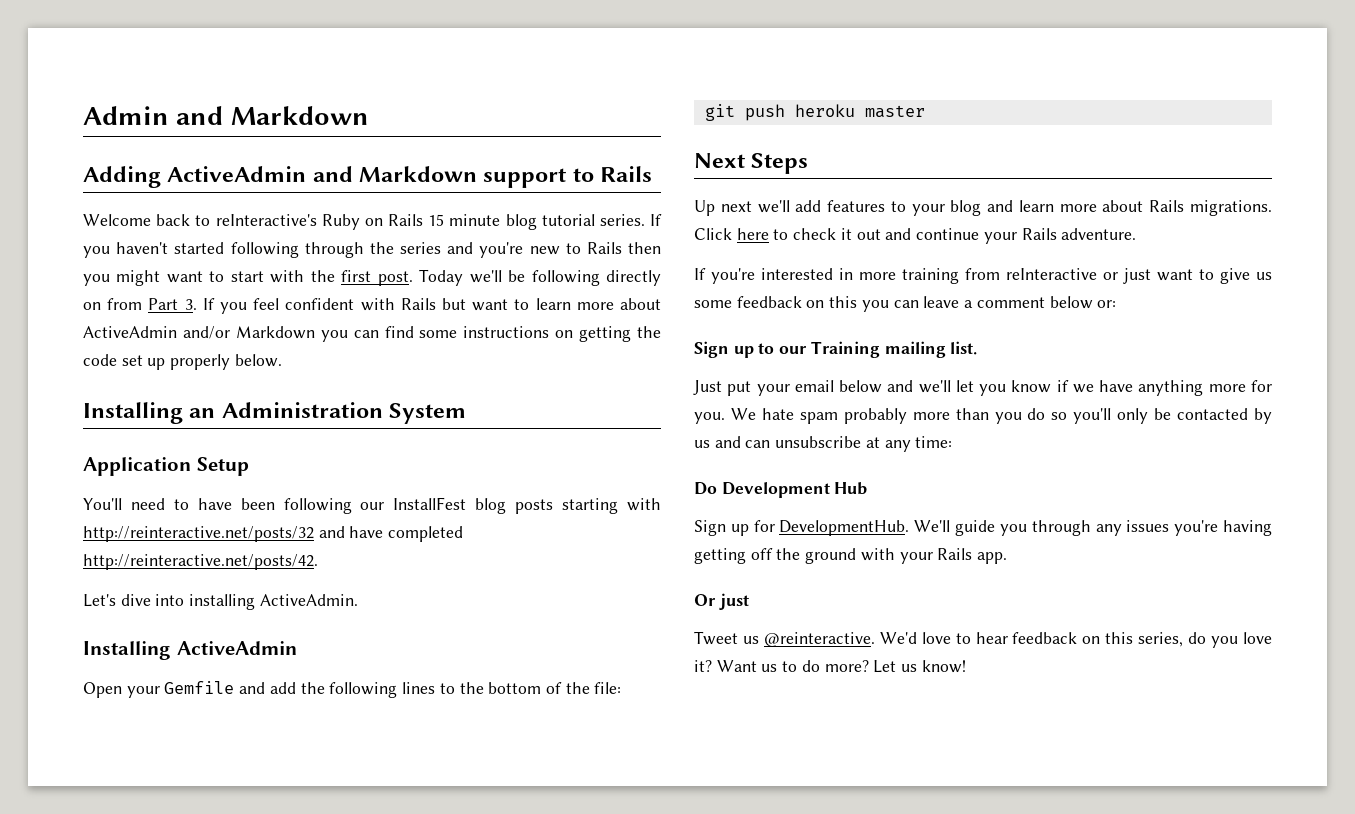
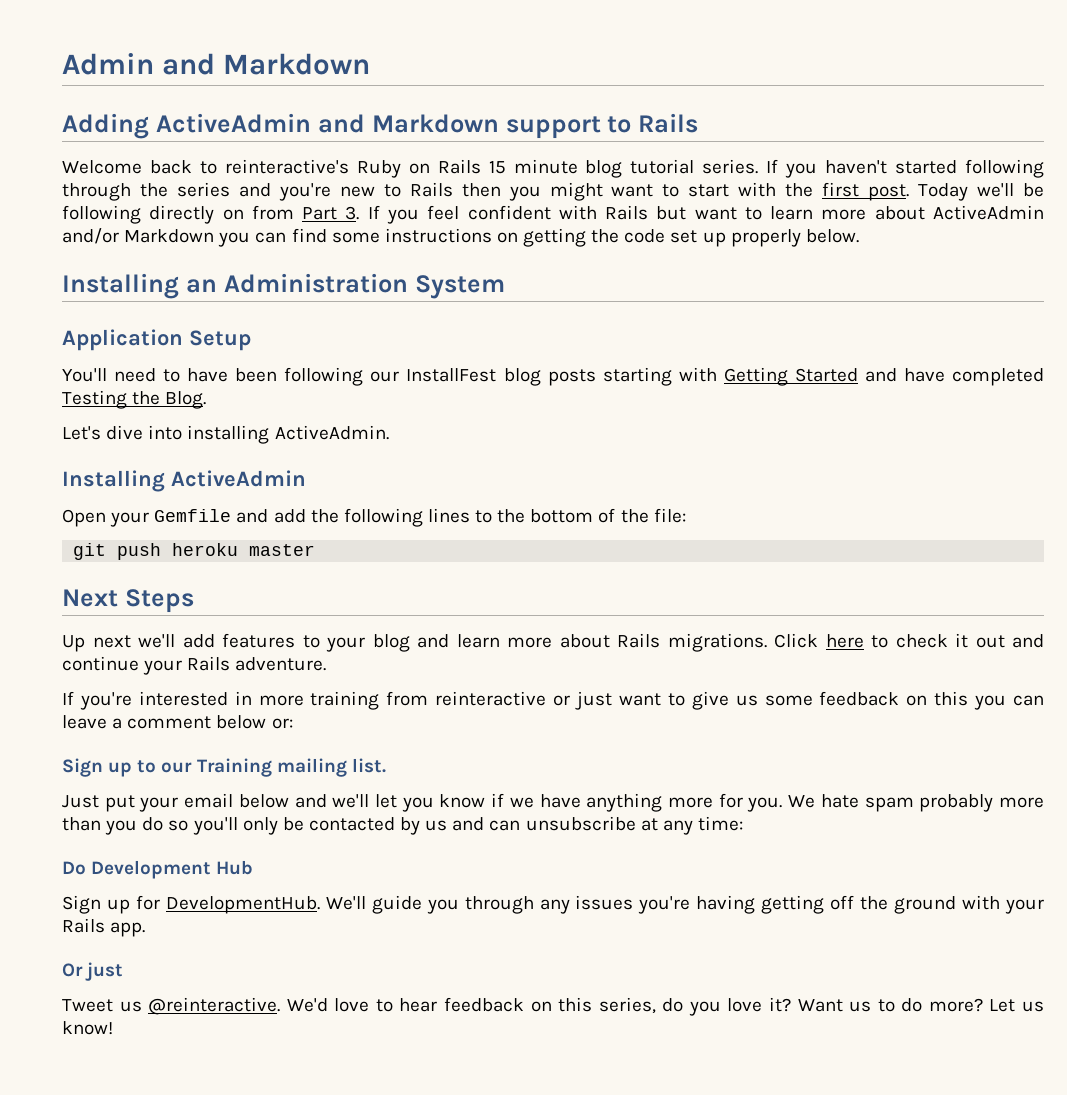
[215,214,317,226] reInteractive's -> [224,159,349,174] reinteractive's
[83,526,314,542] http://reinteractive.net/posts/32 -> [723,367,858,386] Getting Started
[83,554,318,570] http://reinteractive.net/posts/42. -> [62,390,207,409] Testing the Blog.
[1006,268,1097,280] reInteractive -> [435,691,547,706] reinteractive

